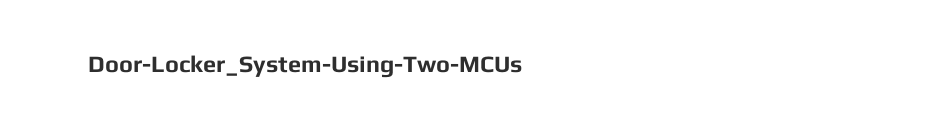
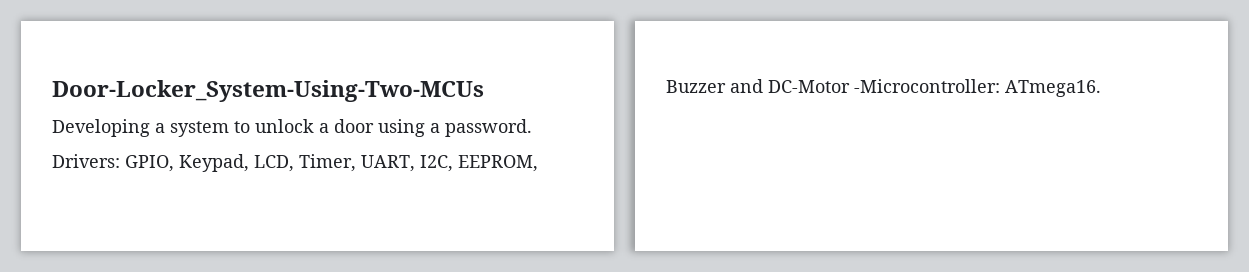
(522, 66) none -> [52,119,532,137] [52,154,538,172] [666,79,1101,97] // Developing a system to unlock a door using a password. // Drivers: GPIO, Keypad, LCD, Timer, UART, I2C, EEPROM, Buzzer and DC-Motor -Microcontroller: ATmega16.

